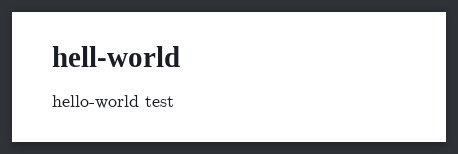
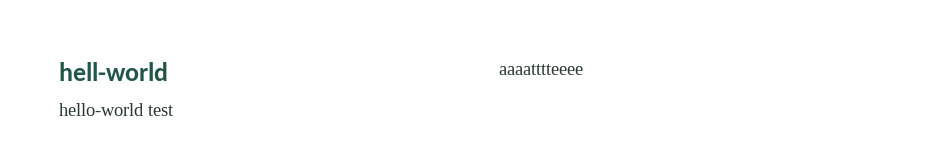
(174, 101) none -> [499,64,583,75] // aaaatttteeee

